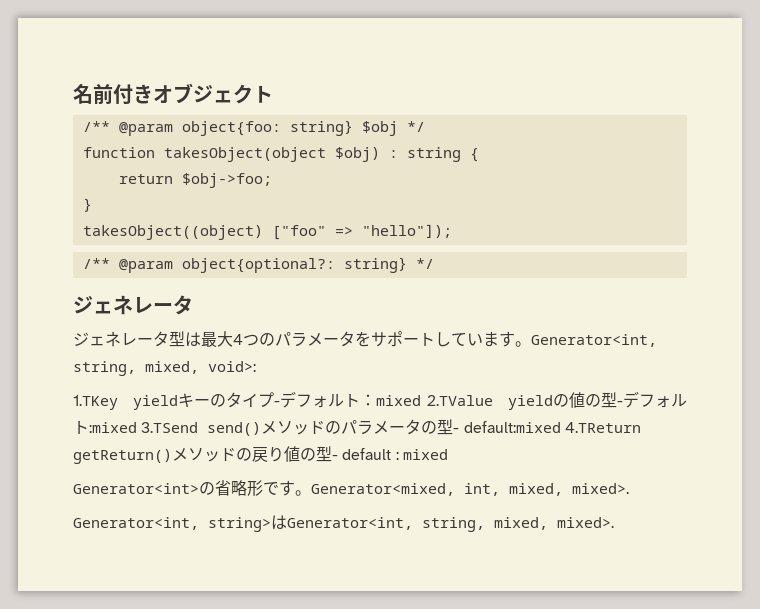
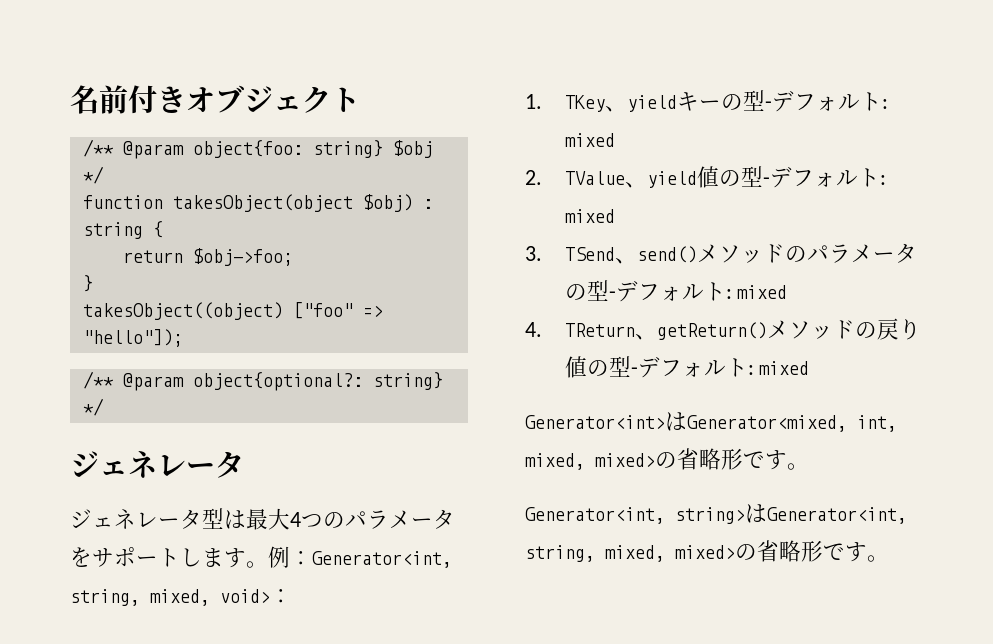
[451,331,657,347] [73,361,256,376] [73,395,118,410] ています。Generator<int, string, mixed, void>: // 1.TKey -> [202,546,452,568] [70,589,292,606] [525,94,627,112] ます。例：Generator<int, string, mixed, void>： // 1. TKey、
[225,391,688,410] [73,421,199,434] タイプ-デフォルト：mixed 2.TValue yieldの値の型-デフォルト:mixed 3.TSend -> [742,90,888,112] [564,133,615,147] [525,166,886,188] [564,209,615,223] [525,246,637,264] 型-デフォルト: mixed // 2. TValue、yield値の型-デフォルト: mixed // 3. TSend、
[463,421,641,433] default:mixed 4.TReturn -> [615,281,788,302] [525,322,657,340] デフォルト: mixed // 4. TReturn、
[342,448,392,460] default -> [637,357,748,378] デフォルト
[199,480,629,496] の省略形です。Generator<mixed, int, mixed, mixed>. -> [665,412,897,432] [525,448,809,470] はGenerator<mixed, int, mixed, mixed>の省略形です。
[557,517,614,528] mixed>. -> [675,540,889,562] mixed>の省略形です。

